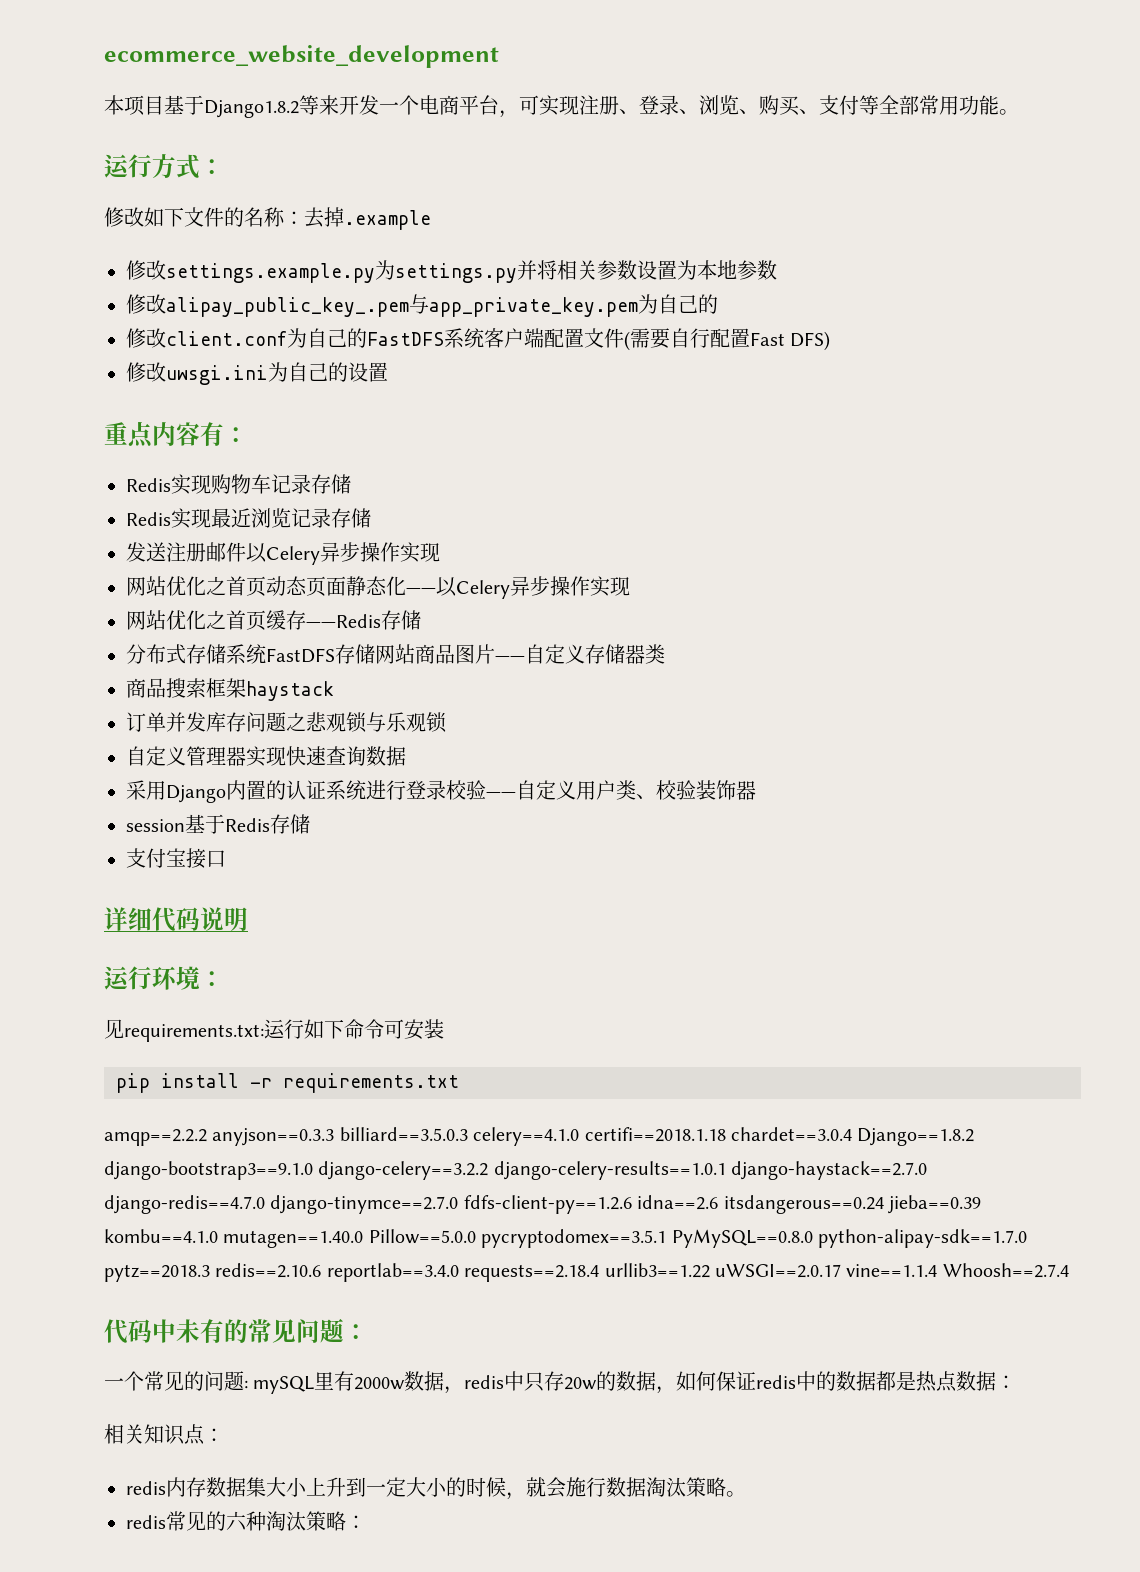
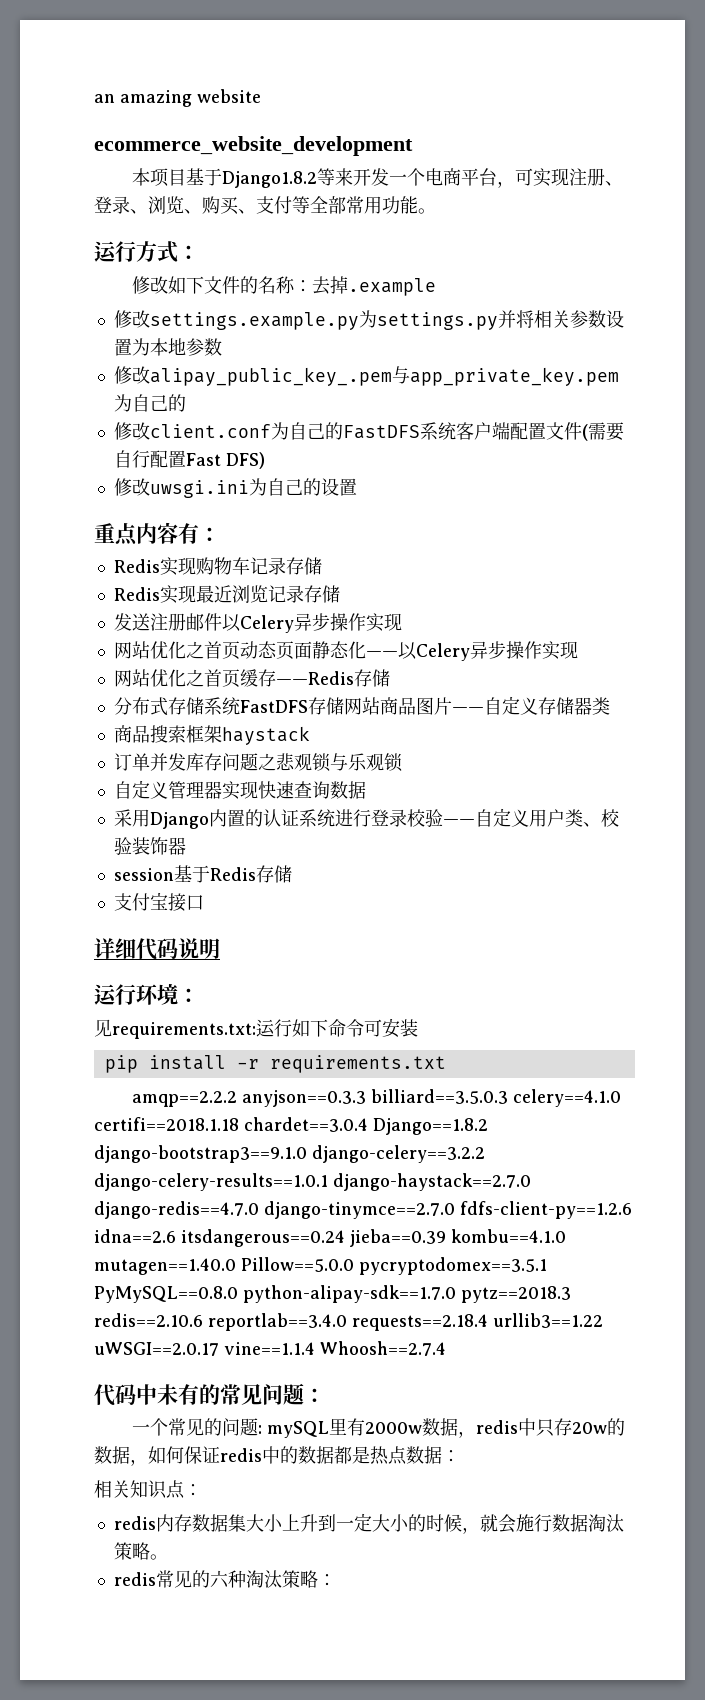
(104, 56) none -> [94,89,261,107] an amazing website //

